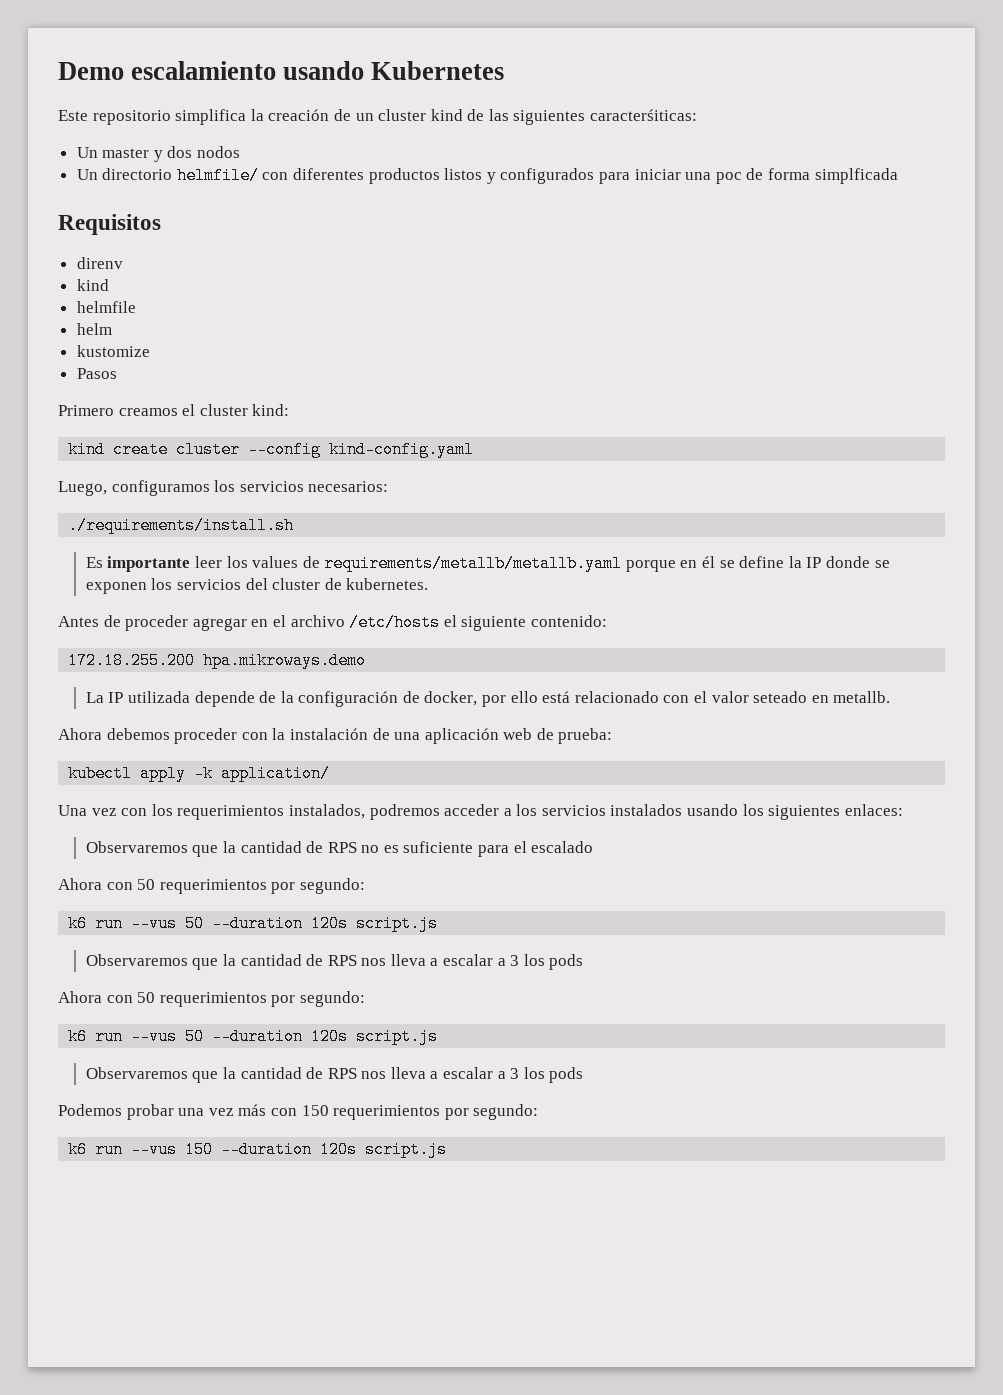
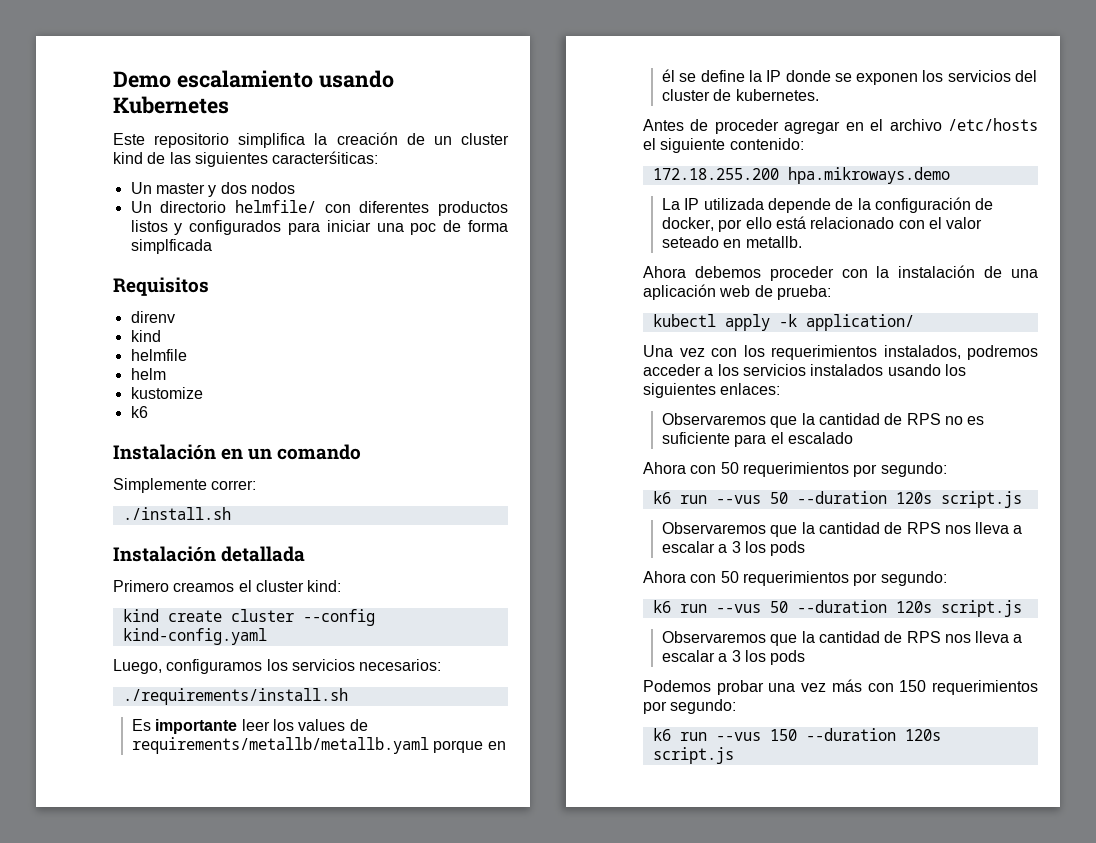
[76,368,117,379] Pasos -> [130,406,148,418] [113,444,362,460] [113,478,257,493] [122,507,231,520] [113,546,306,562] k6 // Instalación en un comando // Simplemente correr: // ./install.sh // Instalación detallada

